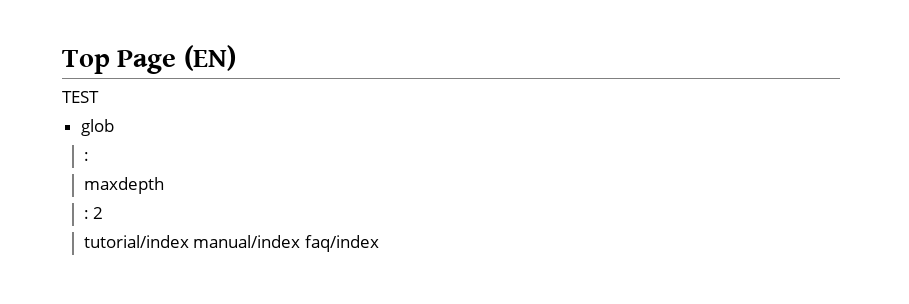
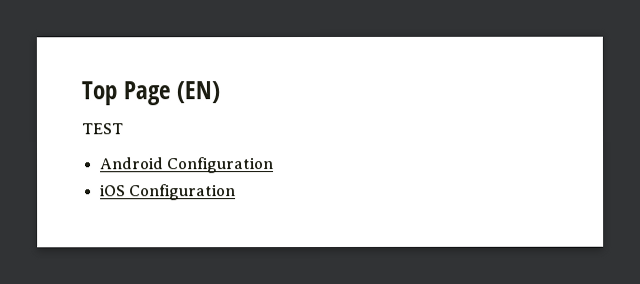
[80,119,114,136] [83,152,89,161] [83,177,164,194] [83,207,104,219] [83,235,379,252] glob // : // maxdepth // : 2 // tutorial/index manual/index faq/index -> [99,157,274,174] [99,184,236,201] Android Configuration // iOS Configuration

